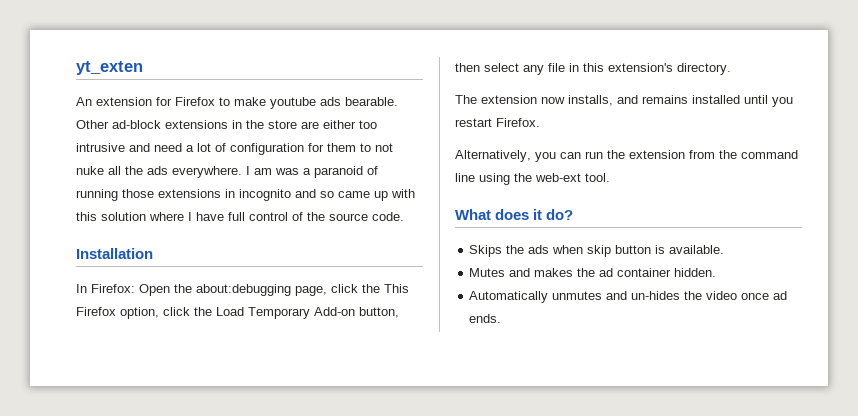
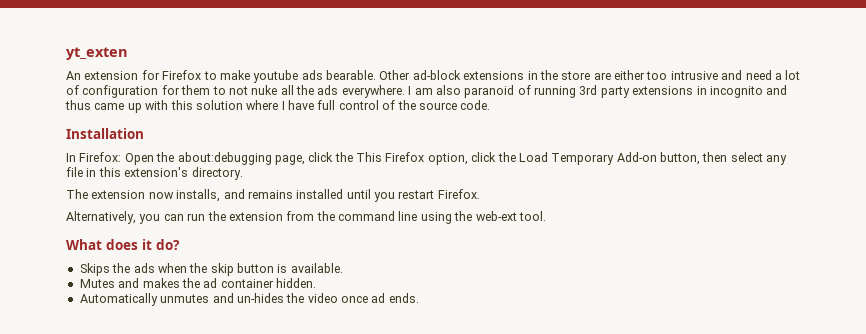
[275,168,311,175] was a -> [435,85,461,95] also
[122,189,154,198] those -> [579,85,630,98] 3rd party
[320,191,334,198] so -> [65,100,91,110] thus
(584, 249) none -> [189,263,208,273] the

